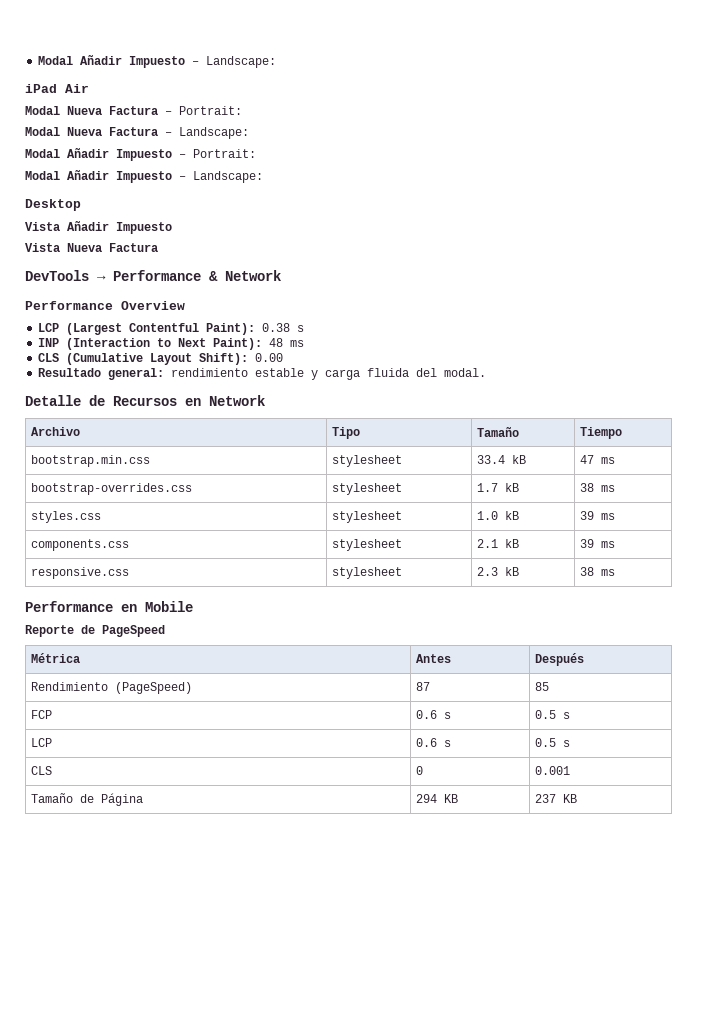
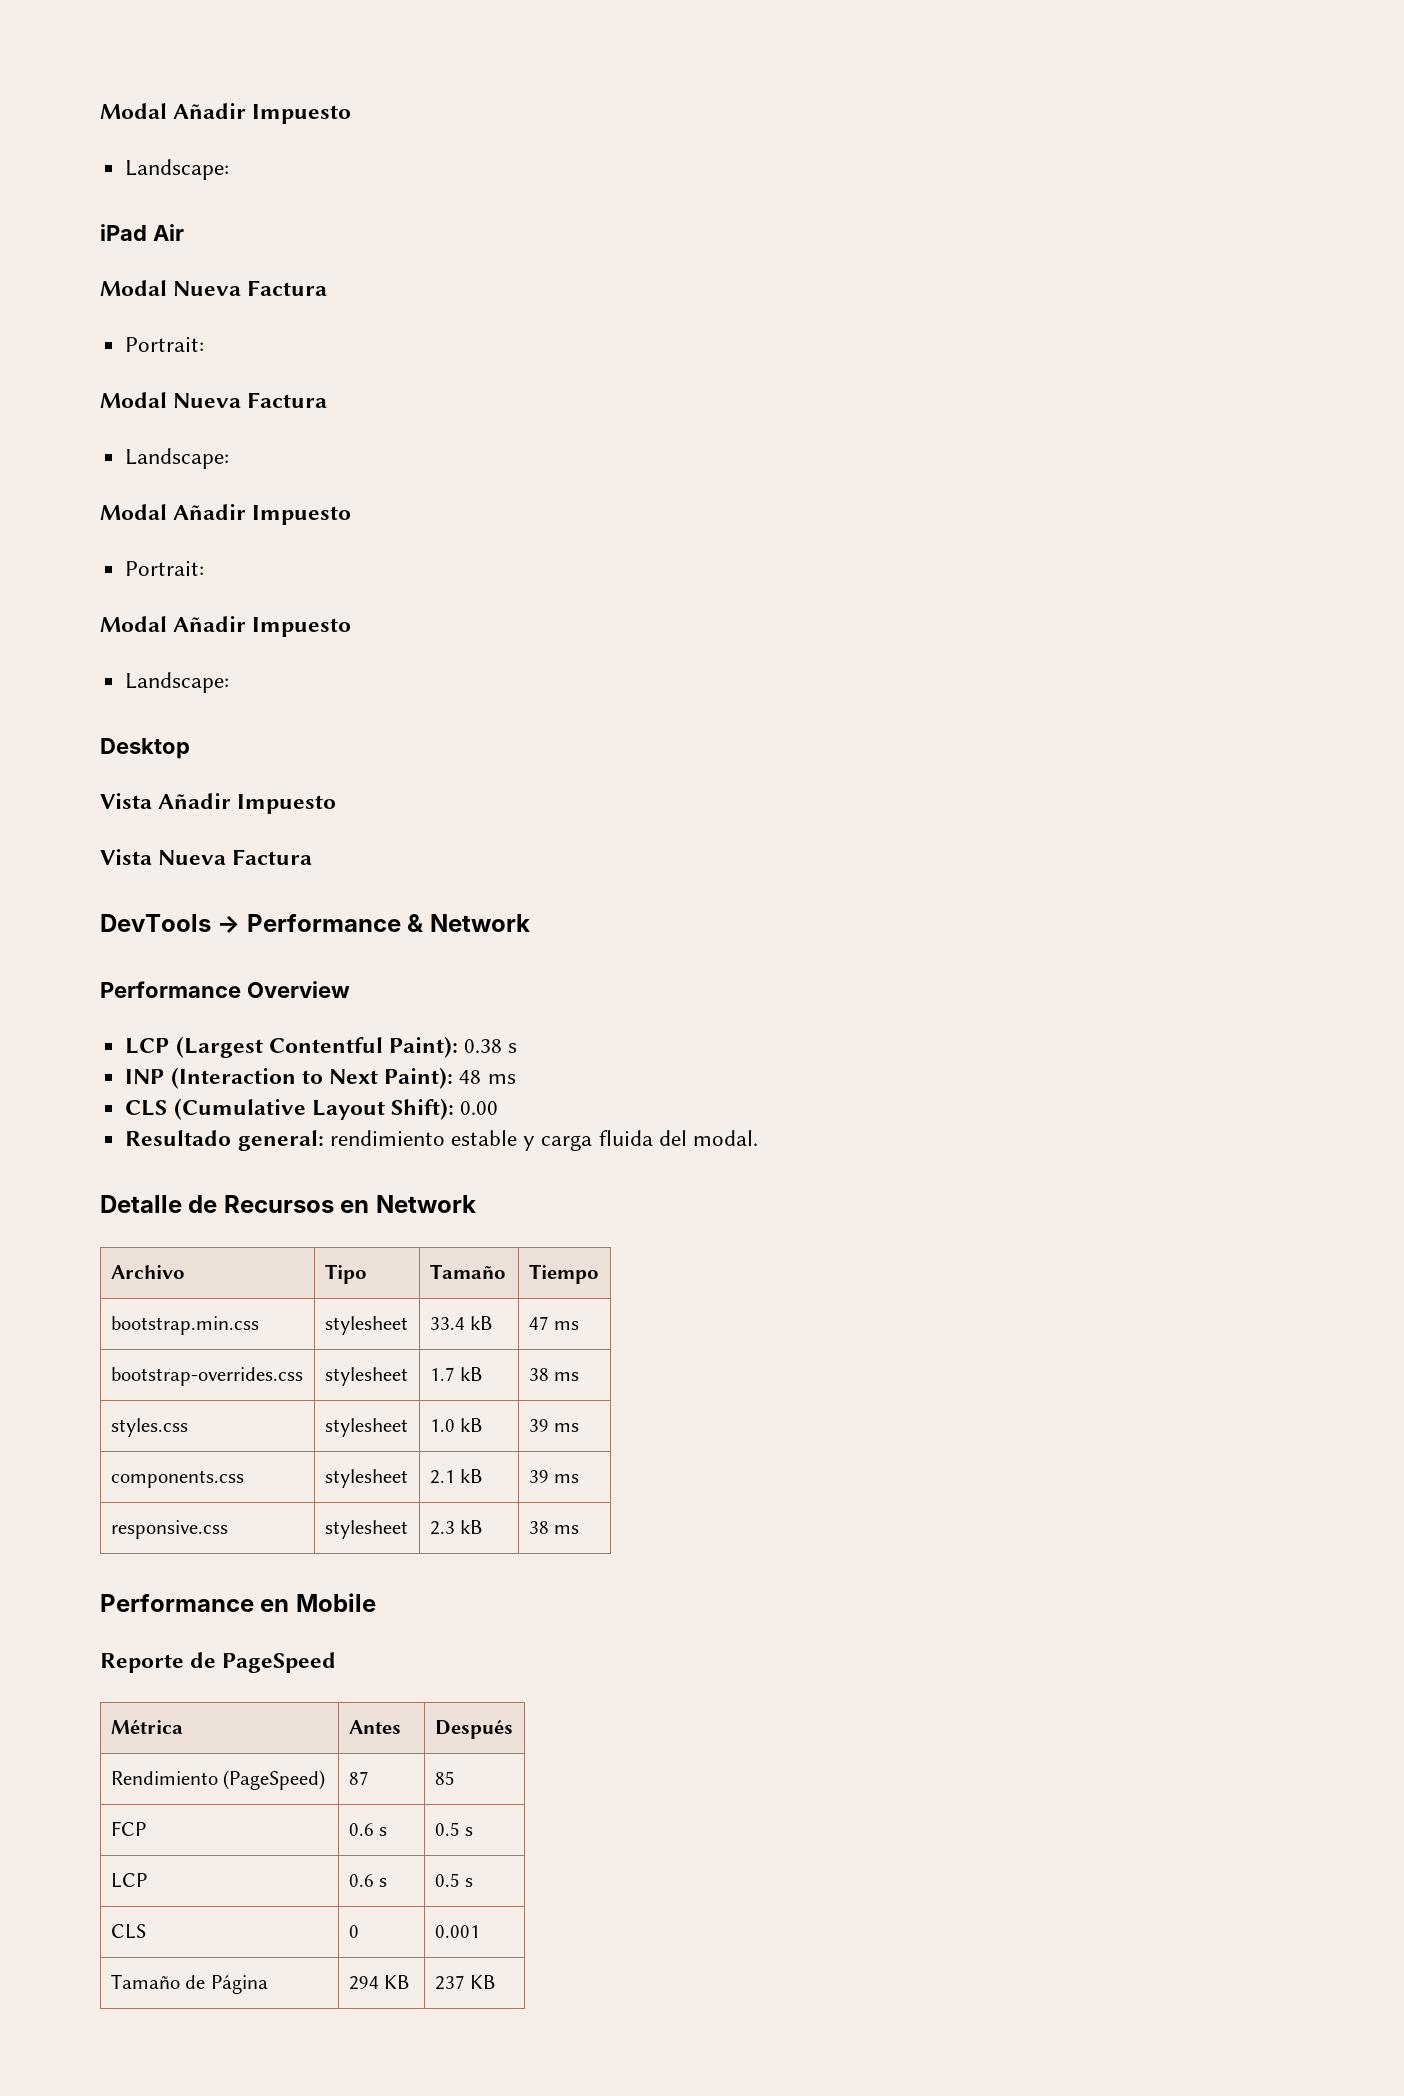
[38,54,200,68] Modal Añadir Impuesto – -> [100,103,352,124] Modal Añadir Impuesto //
[165,111,172,115] – -> (328, 288) //
[165,132,172,136] – -> (328, 400) //
[179,154,186,158] – -> (352, 515) //
[179,176,186,180] – -> (352, 627) //

